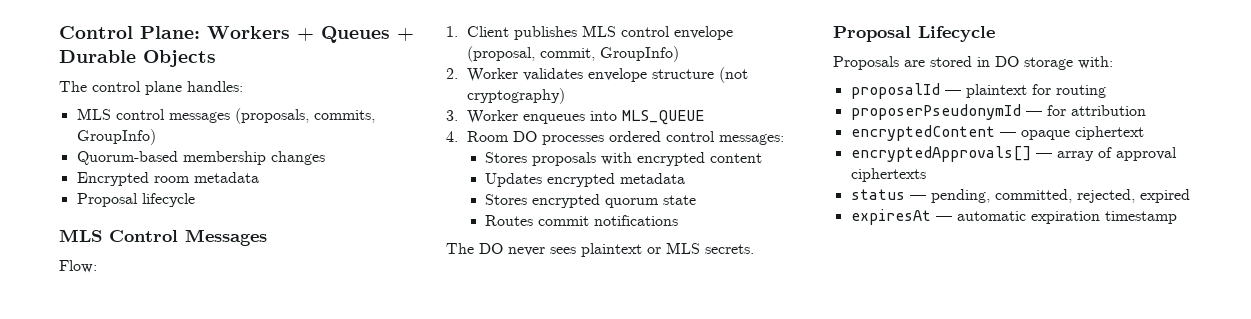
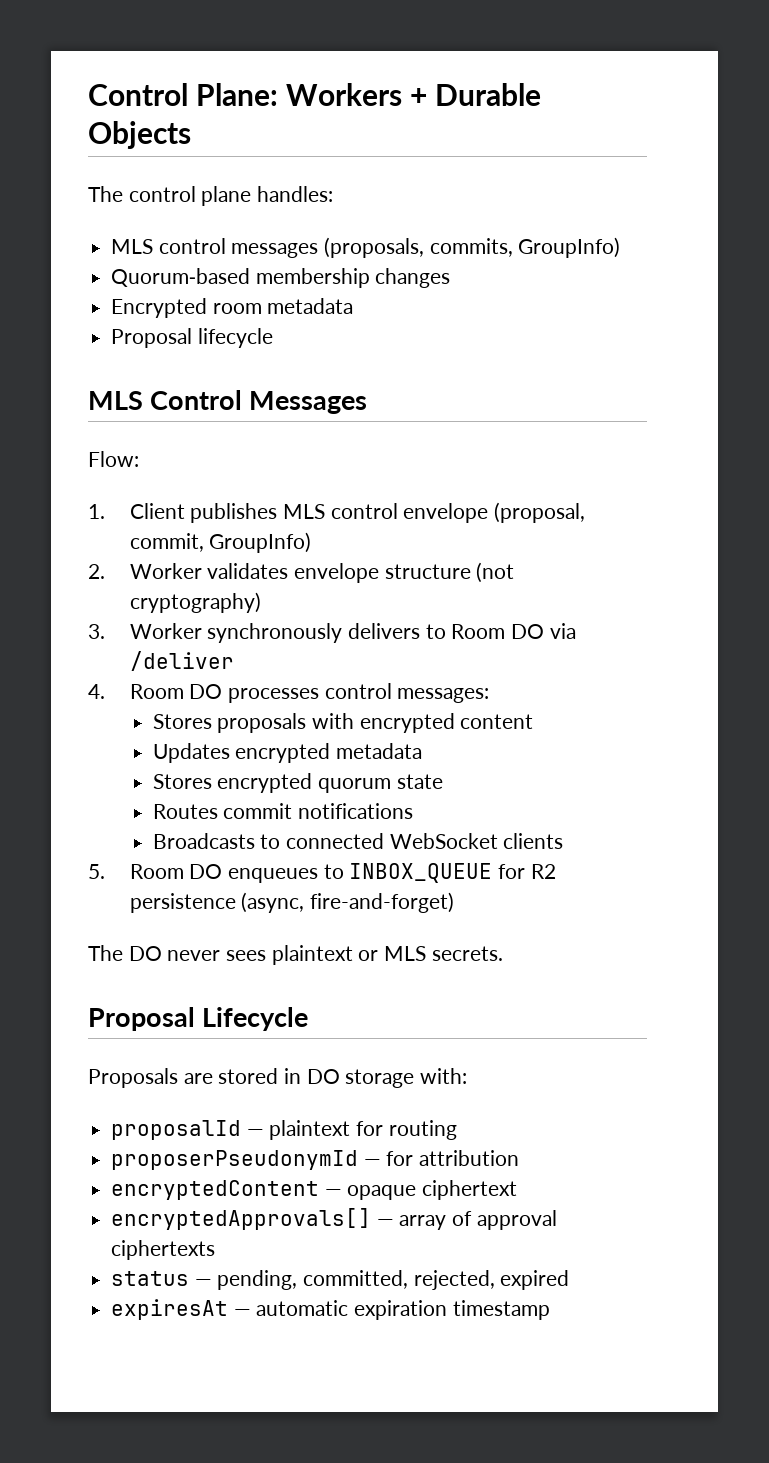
[321,26,414,43] Queues + -> (427, 97) none
[523,110,705,125] enqueues into MLS_QUEUE -> [207,623,576,643] [129,651,234,671] synchronously delivers to Room DO via /deliver
[609,131,662,142] ordered -> (319, 695) none
(679, 220) none -> [152,833,564,849] [88,863,556,883] [129,892,454,913] // Broadcasts to connected WebSocket clients // 5. Room DO enqueues to INBOX_QUEUE for R2 persistence (async, fire-and-forget)

